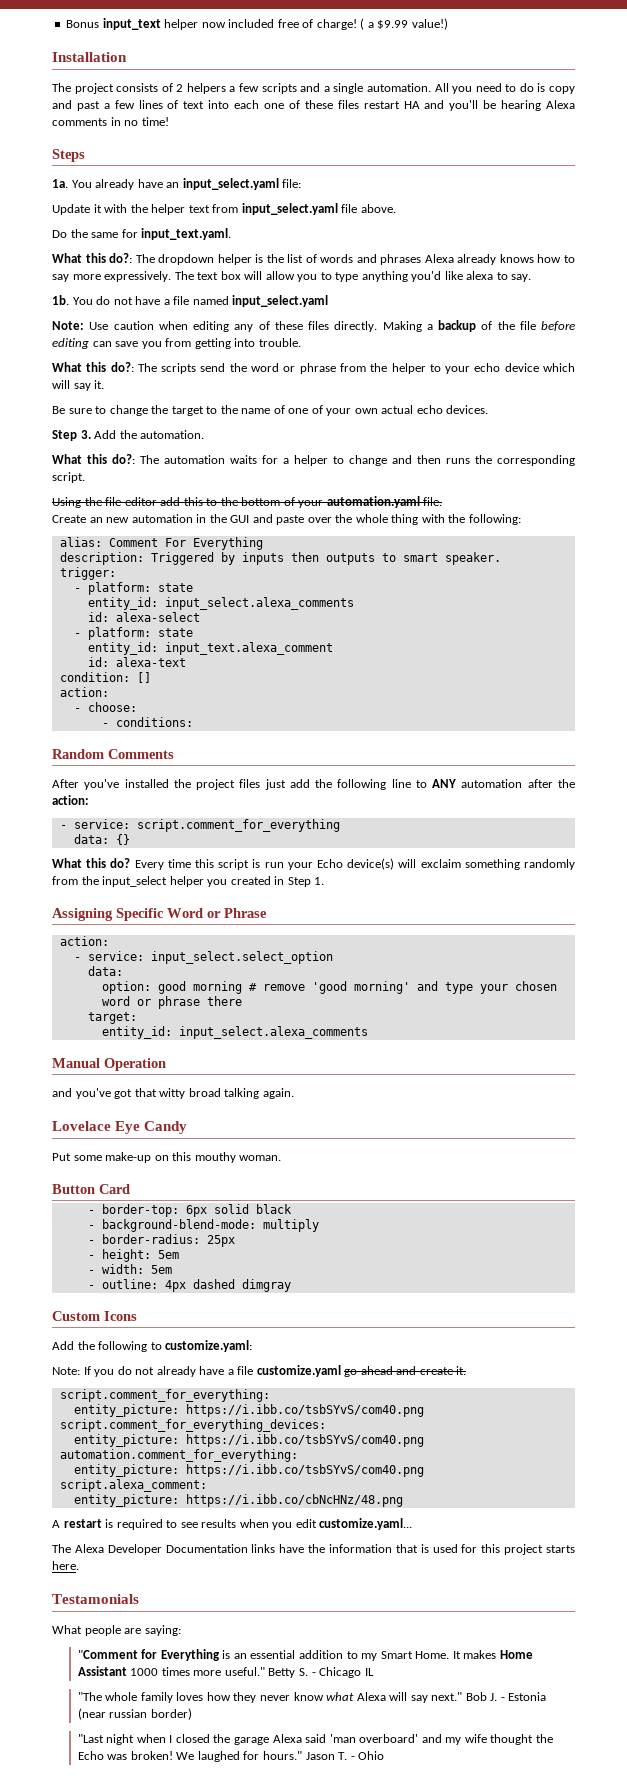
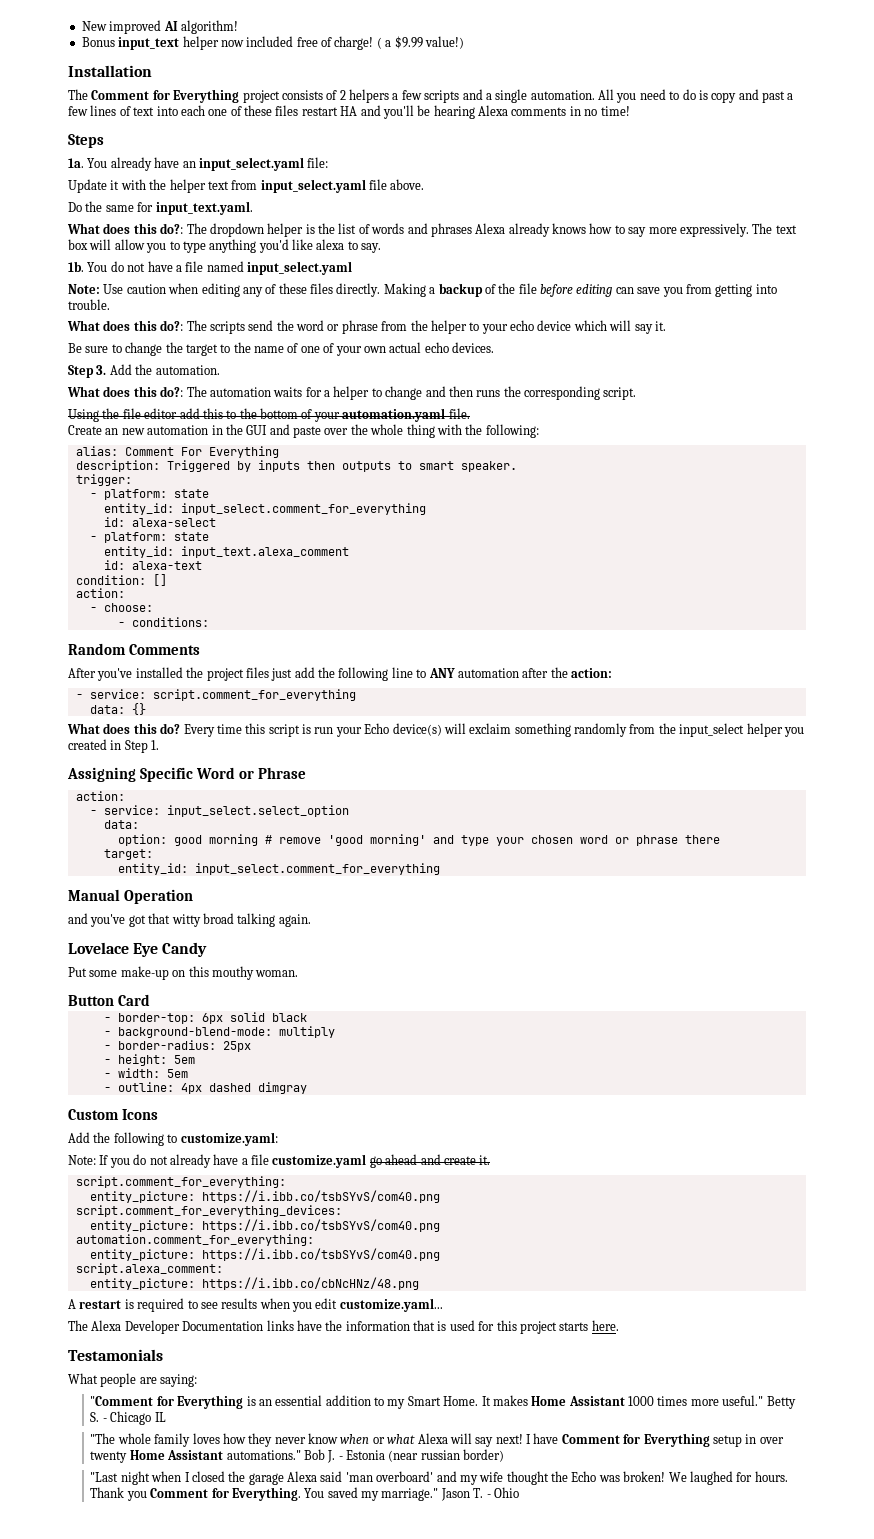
(66, 24) none -> [81,20,238,34] New improved AI algorithm! //
(71, 87) none -> [91,89,240,103] Comment for Everything
(82, 258) none -> [103,223,131,234] does
(82, 367) none -> [103,320,131,331] does
(82, 459) none -> [103,386,131,397] does
[164,597,354,610] input_select.alexa_comments -> [180,503,426,515] input_select.comment_for_everything
(82, 863) none -> [103,723,131,734] does
[178,1026,368,1039] input_select.alexa_comments -> [194,863,440,875] input_select.comment_for_everything
(324, 1696) none -> [340,1434,385,1444] when or
[431,1692,463,1701] next." -> [495,1433,784,1447] [90,1450,301,1463] next! I have Comment for Everything setup in over twenty Home Assistant automations."
[263,1751,303,1760] hours." -> [754,1471,788,1482] [90,1487,439,1501] hours. Thank you Comment for Everything. You saved my marriage."

